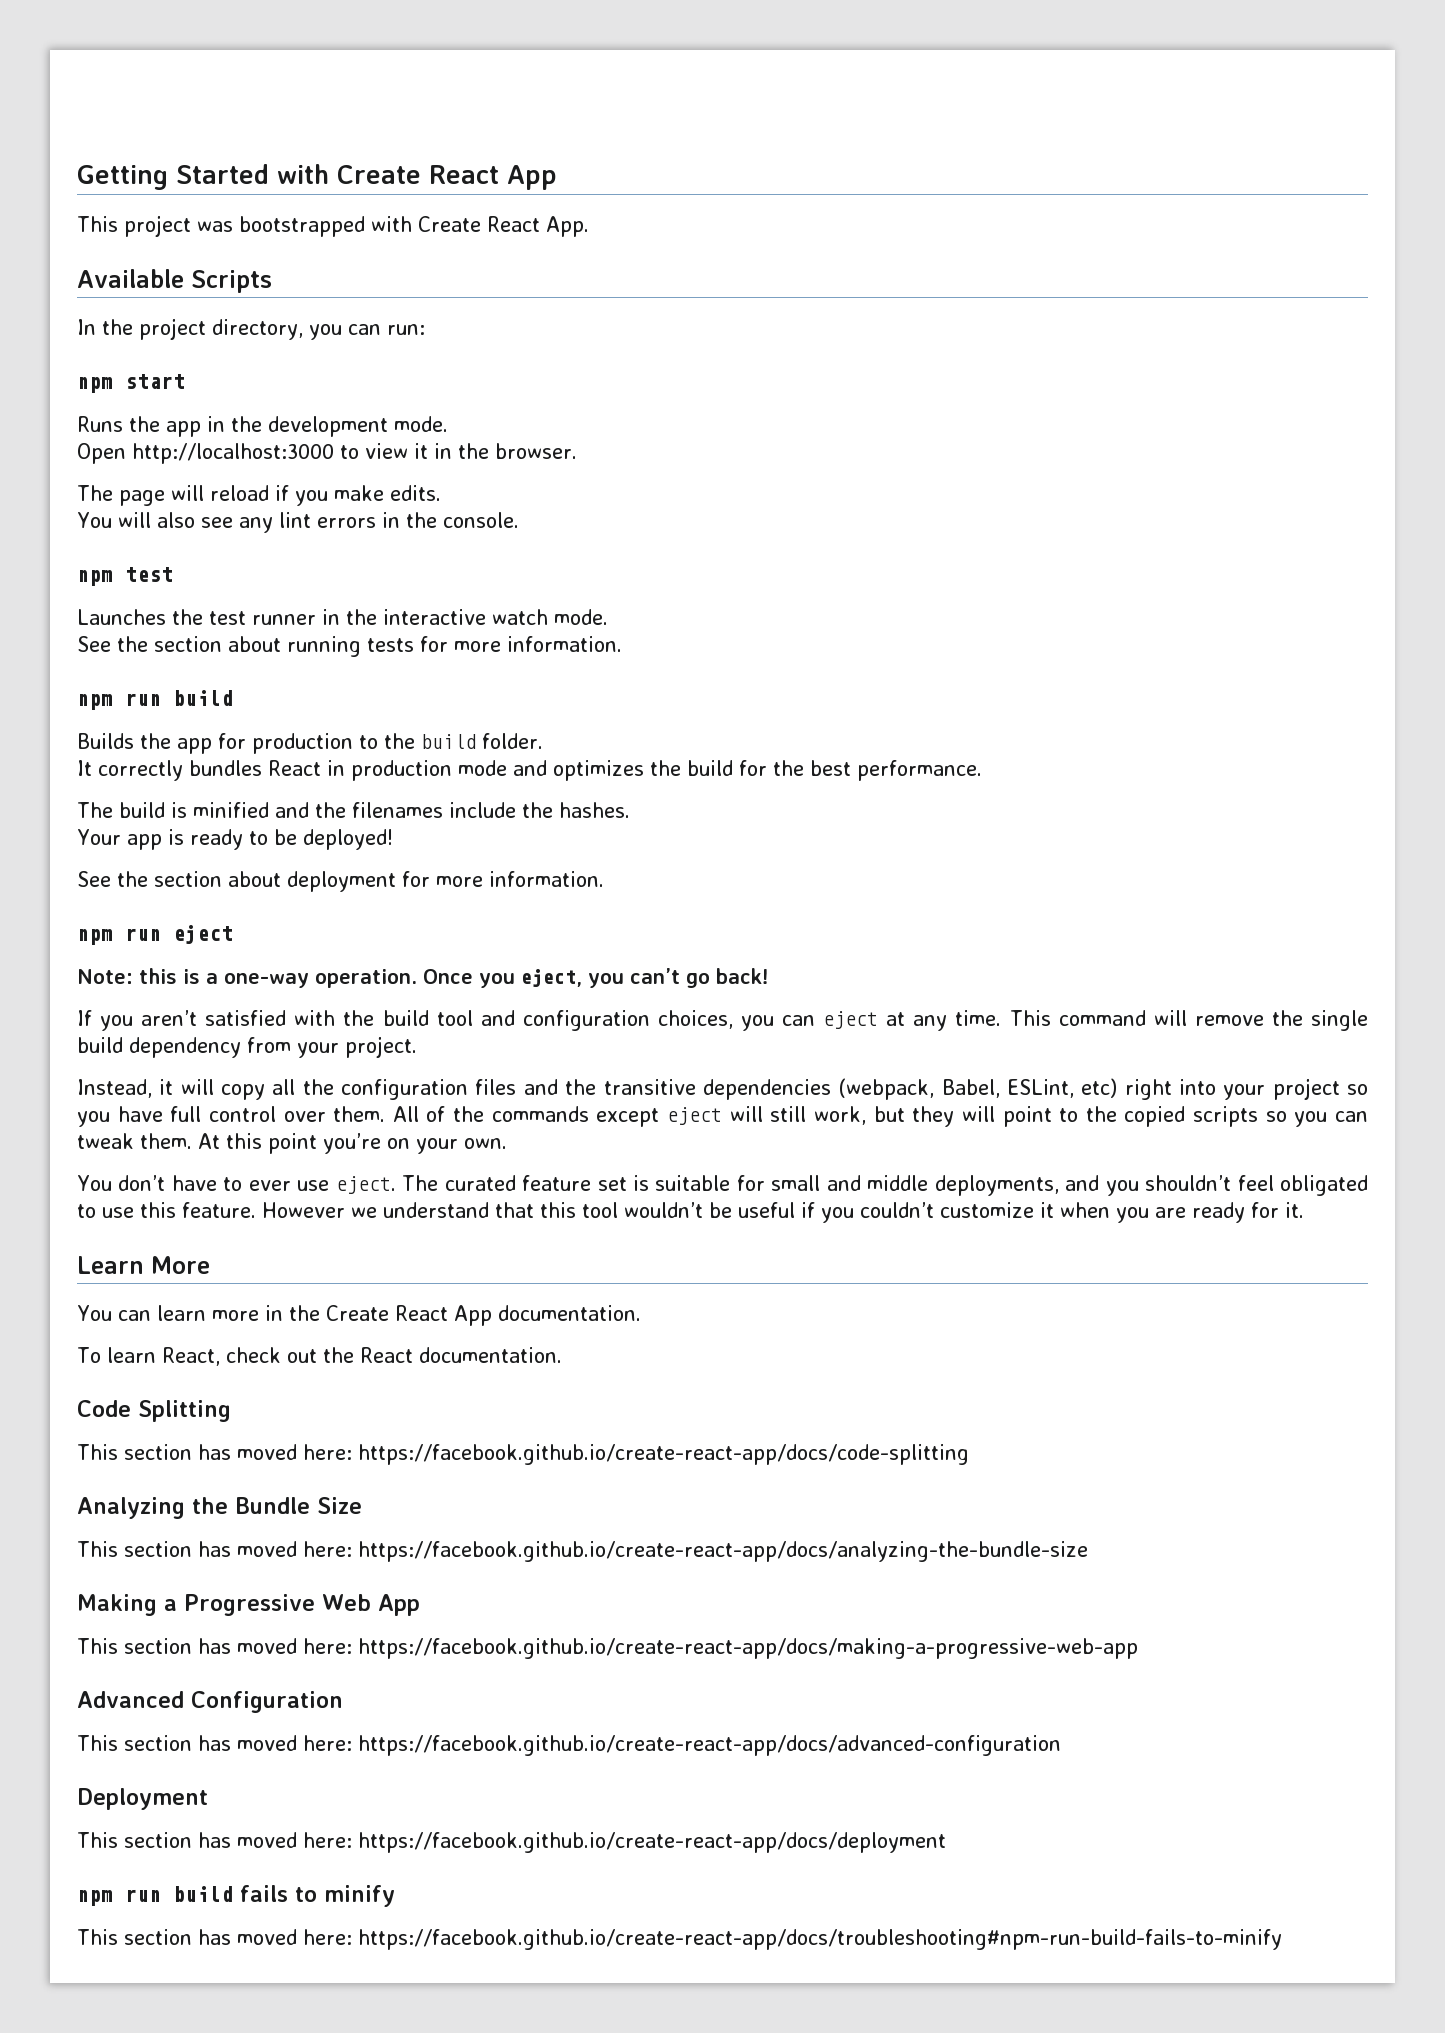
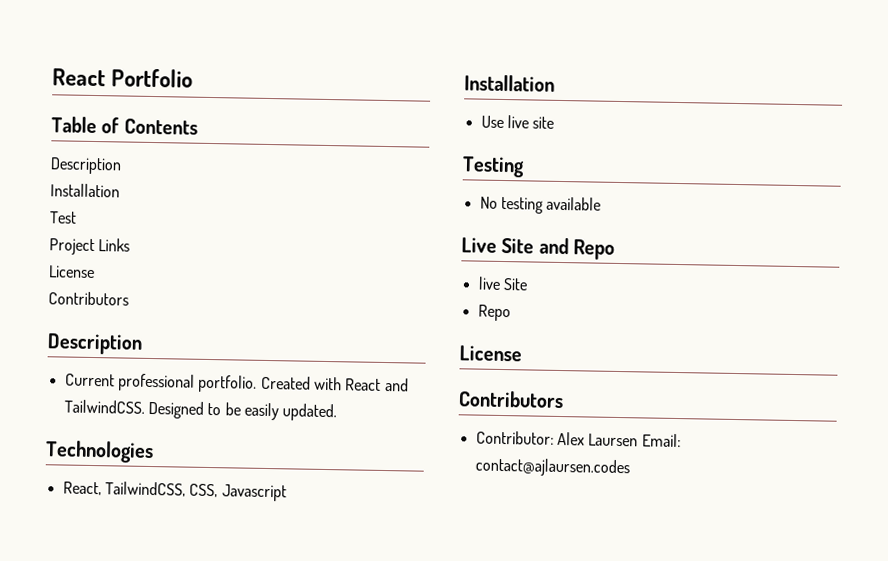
[77,164,557,190] [77,215,589,237] [77,269,272,293] [77,318,425,340] [77,374,185,393] [77,416,448,437] [77,443,577,464] [77,485,441,506] [77,512,519,533] [77,567,173,586] [77,609,608,625] [77,636,622,657] [77,690,233,710] [77,733,543,754] [77,760,982,781] [77,802,630,818] [77,829,393,850] [77,871,604,892] [77,925,233,945] [77,968,769,988] [77,1010,1368,1031] [77,1036,417,1058] [77,1078,1368,1100] [77,1106,1369,1127] [77,1133,507,1154] [77,1175,1368,1196] [77,1202,1304,1223] [77,1256,210,1274] [77,1305,641,1326] [77,1347,562,1366] [77,1400,231,1422] [77,1444,969,1465] [77,1497,362,1519] [77,1541,1088,1562] [77,1594,420,1616] [77,1638,1138,1659] [77,1691,343,1713] [77,1735,1061,1756] [77,1788,208,1810] [77,1832,946,1853] [77,1885,395,1907] [77,1929,1282,1950] Getting Started with Create React App // This project was bootstrapped with Create React App. // Available Scripts // In the project directory, you can run: // npm start // Runs the app in the development mode. // Open http://localhost:3000 to view it in the browser. // The page will reload if you make edits. // You will also see any lint errors in the console. // npm test // Launches the test runner in the interactive watch mode. // See the section about running tests for more information. // npm run build // Builds the app for production to the build folder. // It correctly bundles React in production mode and optimizes the build for the best performance. // The build is minified and the filenames include the hashes. // Your app is ready to be deployed! // See the section about deployment for more information. // npm run eject // Note: this is a one-way operation. Once you eject, you can’t go back! // If you aren’t satisfied with the build tool and configuration choices, you can eject at any time. This command will remove the single build dependency from your project. // Instead, it will copy all the configuration files and the transitive dependencies (webpack, Babel, ESLint, etc) right into your project so you have full control over them. All of the commands except eject will still work, but they will point to the copied scripts so you can tweak them. At this point you’re on your own. // You don’t have to ever use eject. The curated feature set is suitable for small and middle deployments, and you shouldn’t feel obligated to use this feature. However we understand that this tool wouldn’t be useful if you couldn’t customize it when you are ready for it. // Learn More // You can learn more in the Create React App documentation. // To learn React, check out the React documentation. // Code Splitting // This section has moved here: https://facebook.github.io/create-react-app/docs/code-splitting // Analyzing the Bundle Size // This section has moved here: https://facebook.github.io/create-react-app/docs/analyzing-the-bundle-size // Making a Progressive Web App // This section has moved here: https://facebook.github.io/create-react-app/docs/making-a-progressive-web-app // Advanced Configuration // This section has moved here: https://facebook.github.io/create-react-app/docs/advanced-configuration // Deployment // This section has moved here: https://facebook.github.io/create-react-app/docs/deployment // npm run build fails to minify // This section has moved here: https://facebook.github.io/create-react-app/docs/troubleshooting#npm-run-build-fails-to-minify -> [52,68,194,88] [51,116,198,135] [50,157,122,175] [50,183,120,198] [49,211,77,224] [49,238,131,256] [48,265,95,279] [48,291,129,306] [47,333,143,355] [64,373,409,393] [63,399,338,422] [45,440,154,464] [62,481,287,502] [464,74,555,92] [480,115,555,129] [462,156,525,178] [479,196,602,214] [461,237,616,260] [477,276,528,291] [477,304,511,322] [459,345,522,362] [458,390,564,409] [475,430,681,448] [474,457,630,478] React Portfolio // Table of Contents // Description // Installation // Test // Project Links // License // Contributors // Description // Current professional portfolio. Created with React and TailwindCSS. Designed to be easily updated. // Technologies // React, TailwindCSS, CSS, Javascript // Installation // Use live site // Testing // No testing available // Live Site and Repo // live Site // Repo // License // Contributors // Contributor: Alex Laursen Email: contact@ajlaursen.codes

